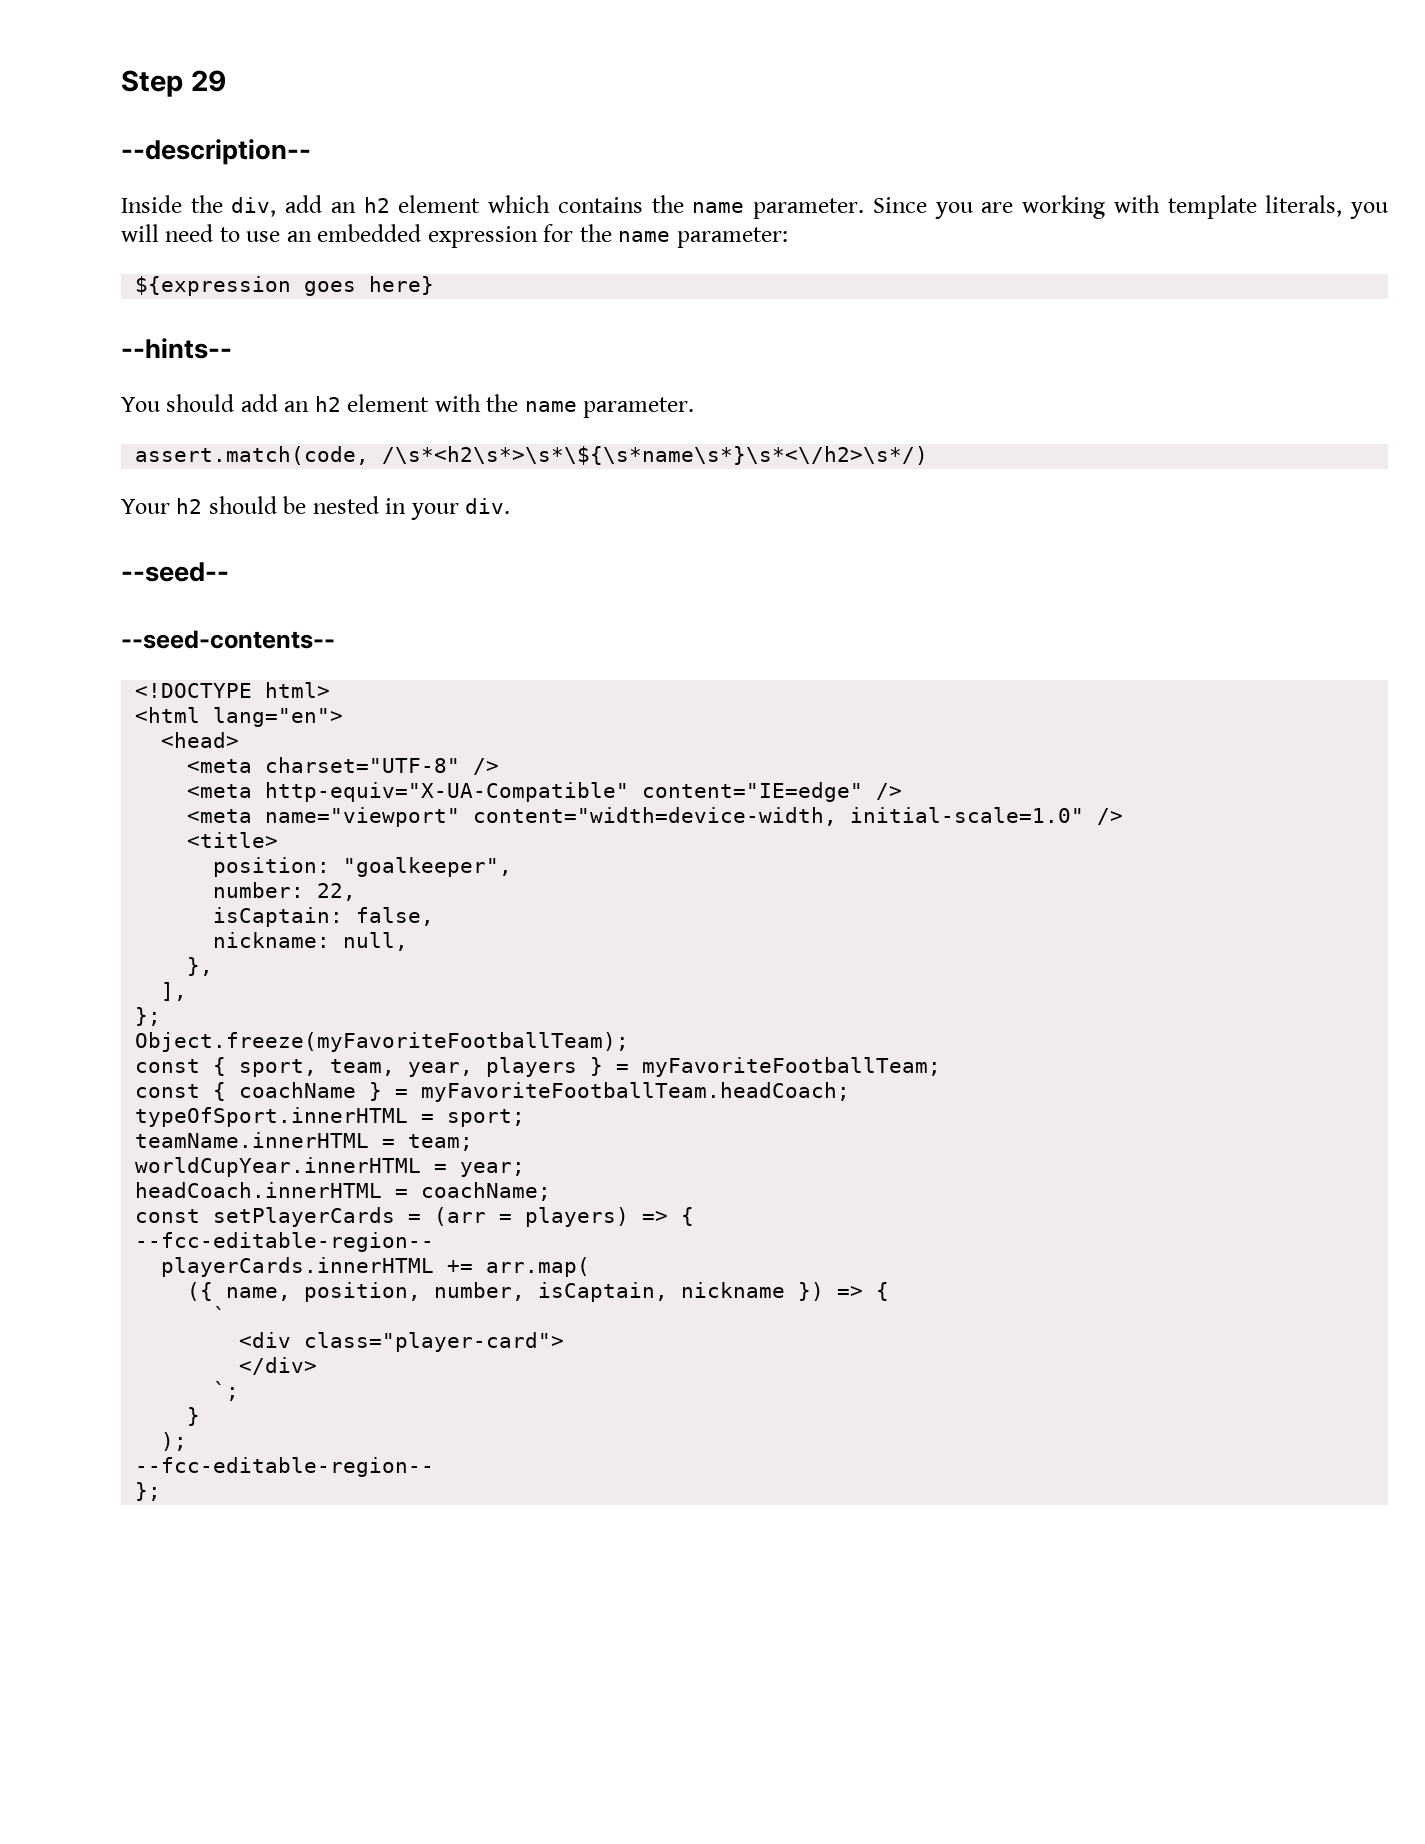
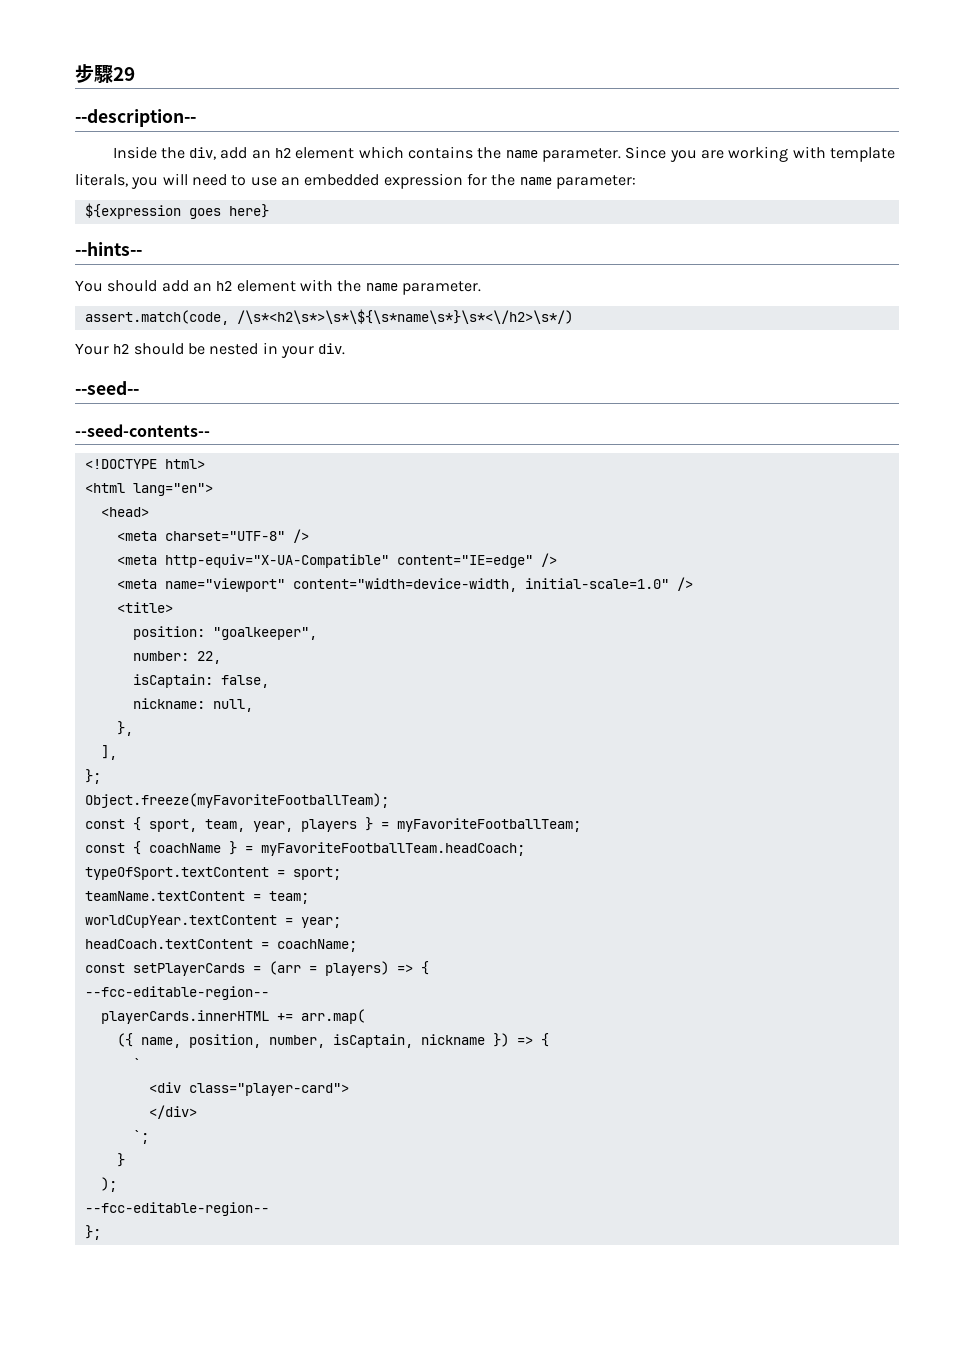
[121,70,183,97] Step -> [75,64,113,83] 步驟
[135,1107,409,1127] typeOfSport.innerHTML -> [84,867,269,880] typeOfSport.textContent
[135,1132,370,1148] teamName.innerHTML -> [84,891,245,901] teamName.textContent
[135,1157,422,1177] worldCupYear.innerHTML -> [84,915,277,928] worldCupYear.textContent
[135,1182,383,1198] headCoach.innerHTML -> [84,939,253,949] headCoach.textContent

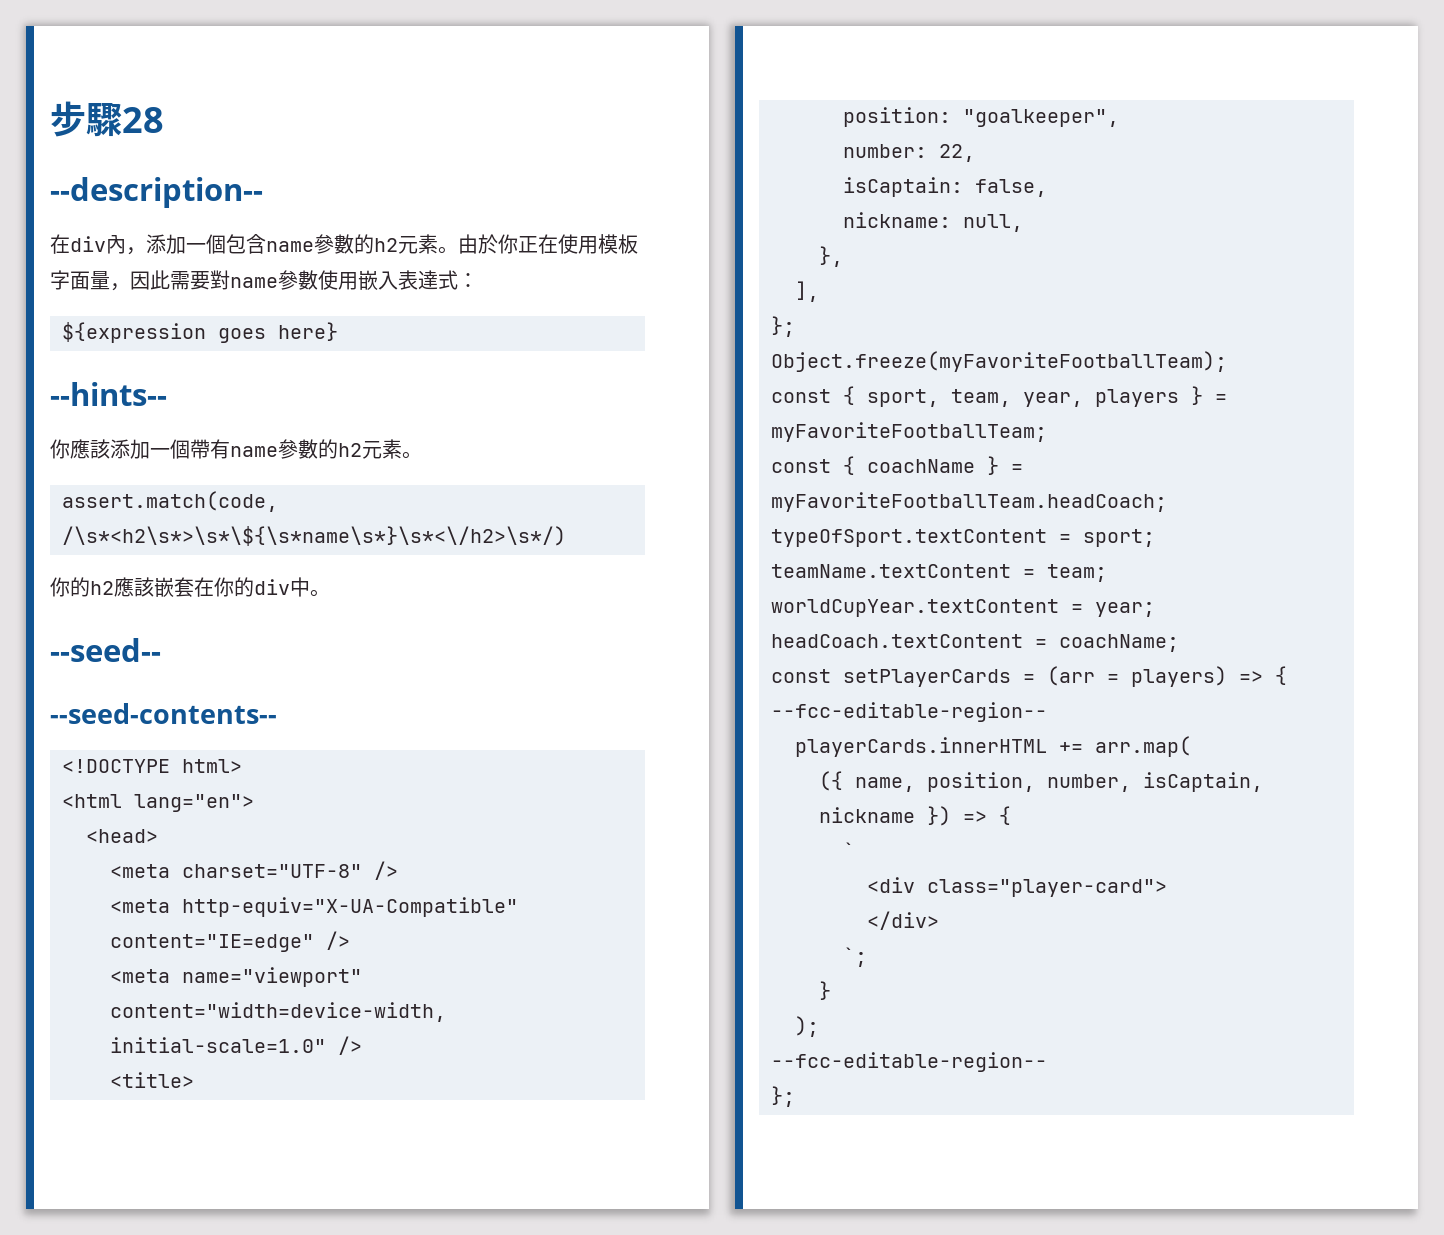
[113,67,135,81] 29 -> [122,107,164,133] 28
[112,146,895,162] [75,173,636,189] [84,203,269,219] [75,242,142,256] [75,279,481,295] [84,309,573,325] [75,342,346,358] Inside the div, add an h2 element which contains the name parameter. Since you are working with template literals, you will need to use an embedded expression for the name parameter: // ${expression goes here} // --hints-- // You should add an h2 element with the name parameter. // assert.match(code, /\s*<h2\s*>\s*\${\s*name\s*}\s*<\/h2>\s*/) // Your h2 should be nested in your div. -> [50,234,638,255] [50,270,478,291] [62,322,338,343] [50,382,167,406] [50,439,422,459] [62,491,278,512] [62,526,566,546] [50,577,330,597] 在div內，添加一個包含name參數的h2元素。由於你正在使用模板字面量，因此需要對name參數使用嵌入表達式： // ${expression goes here} // --hints-- // 你應該添加一個帶有name參數的h2元素。 // assert.match(code, /\s*<h2\s*>\s*\${\s*name\s*}\s*<\/h2>\s*/) // 你的h2應該嵌套在你的div中。

